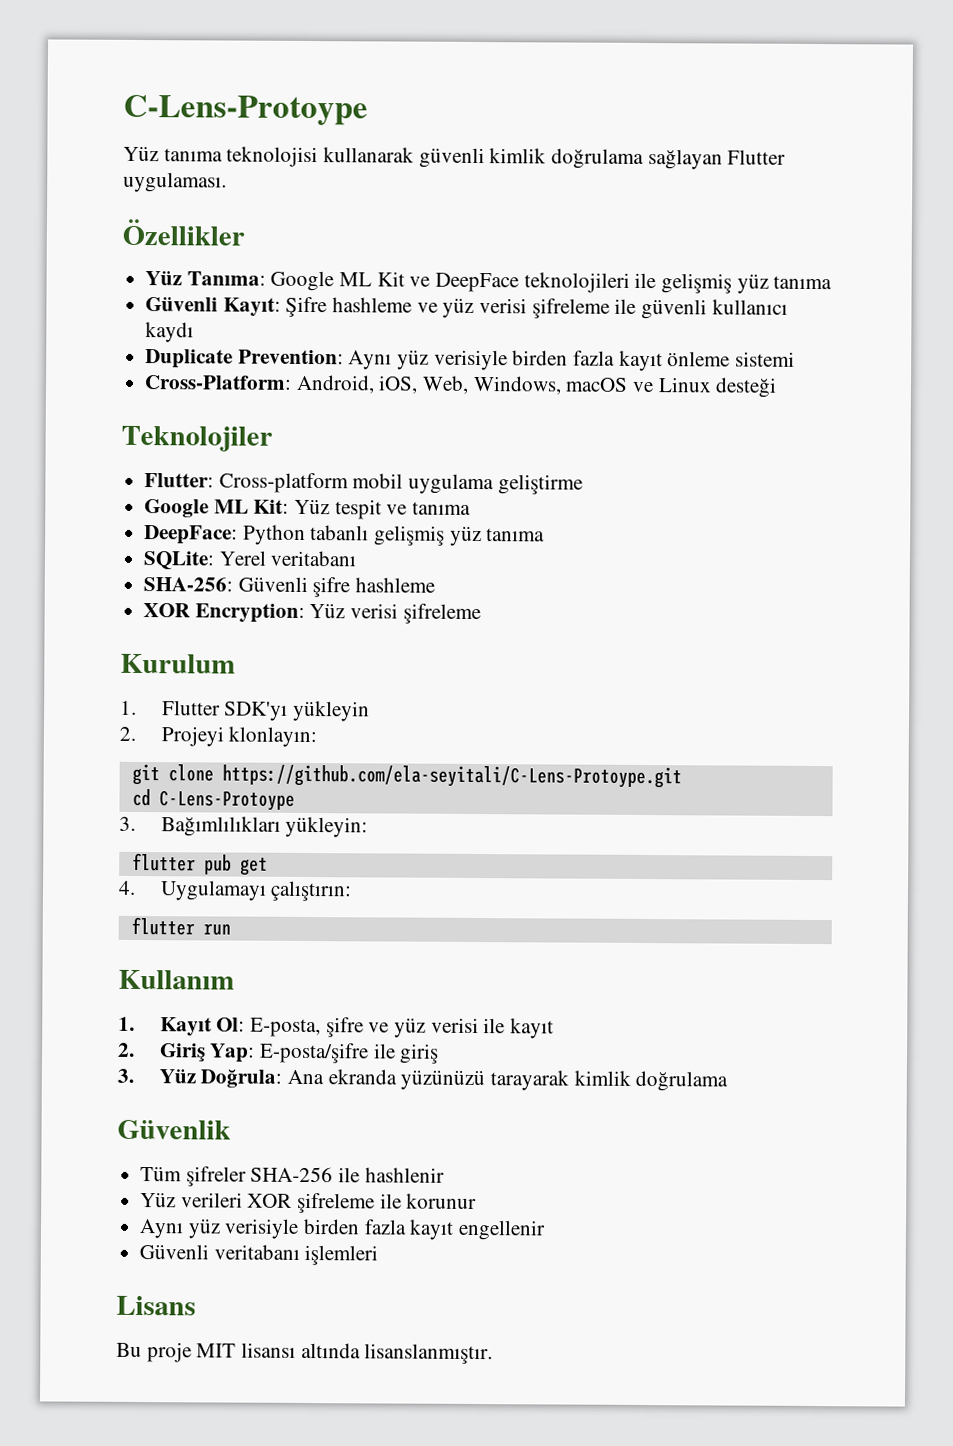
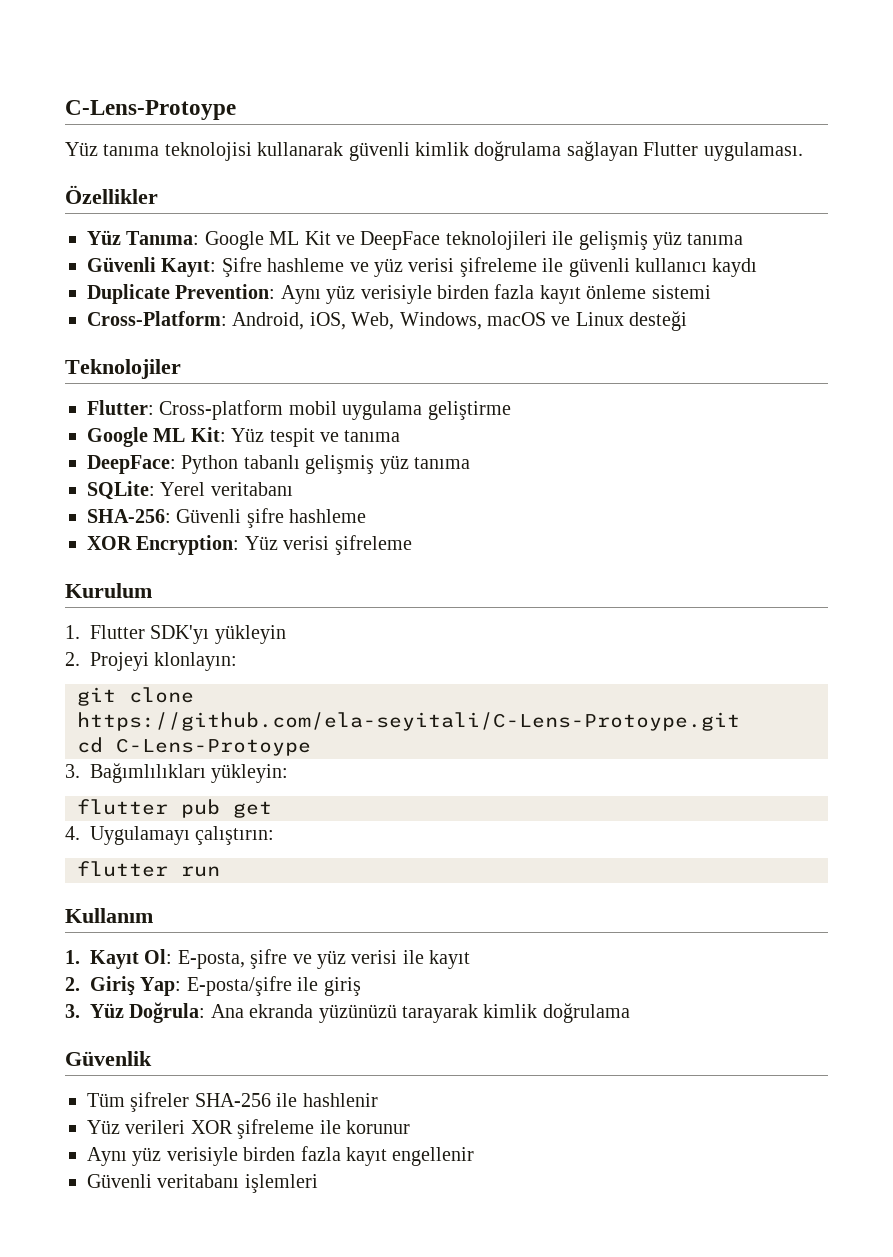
[116,1295,196,1316] [116,1342,494,1365] // Lisans // Bu proje MIT lisansı altında lisanslanmıştır. -> (318, 1183) none

